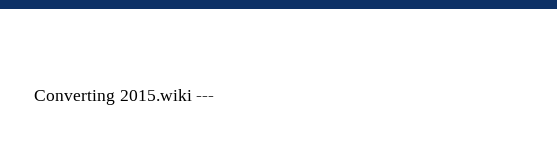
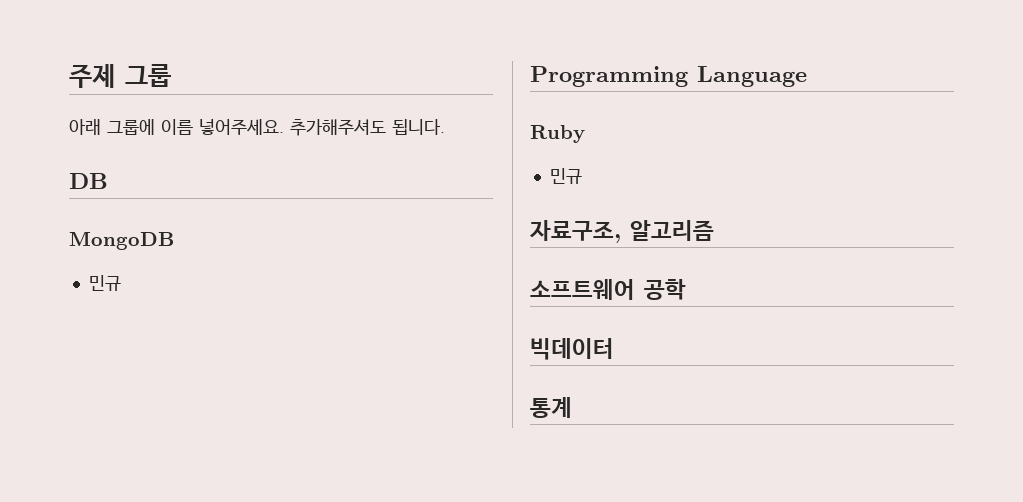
[34,89,215,105] Converting 2015.wiki --- -> [69,64,171,88] [69,119,445,136] [69,173,108,189] [69,231,174,250] [88,275,121,291] [530,66,807,87] [530,125,585,143] [549,168,582,184] [529,220,714,243] [530,279,686,300] [530,338,614,360] [530,397,572,418] 주제 그룹 // 아래 그룹에 이름 넣어주세요. 추가해주셔도 됩니다. // DB // MongoDB // 민규 // Programming Language // Ruby // 민규 // 자료구조, 알고리즘 // 소프트웨어 공학 // 빅데이터 // 통계

